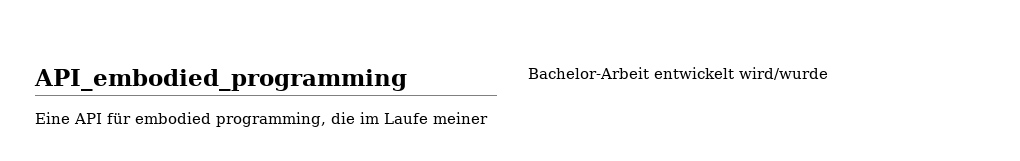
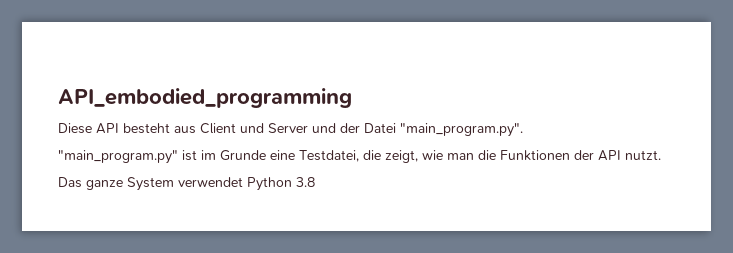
[35,112,488,127] [528,67,828,80] Eine API für embodied programming, die im Laufe meiner Bachelor-Arbeit entwickelt wird/wurde -> [58,123,523,137] [58,150,661,164] [58,177,315,191] Diese API besteht aus Client und Server und der Datei "main_program.py". // "main_program.py" ist im Grunde eine Testdatei, die zeigt, wie man die Funktionen der API nutzt. // Das ganze System verwendet Python 3.8

